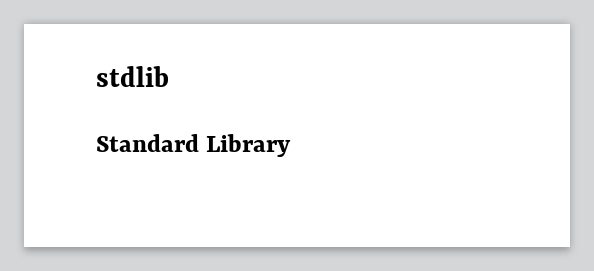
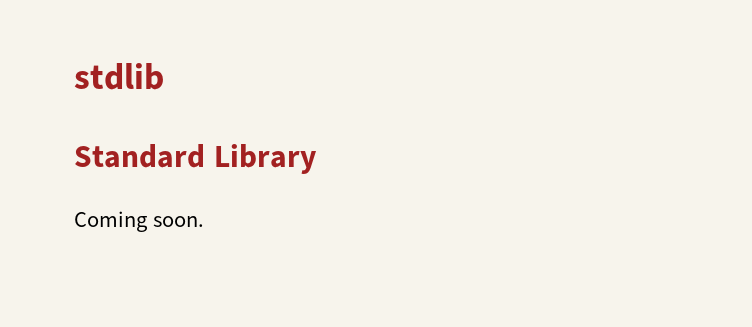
(292, 145) none -> [74,211,205,232] // Coming soon.

